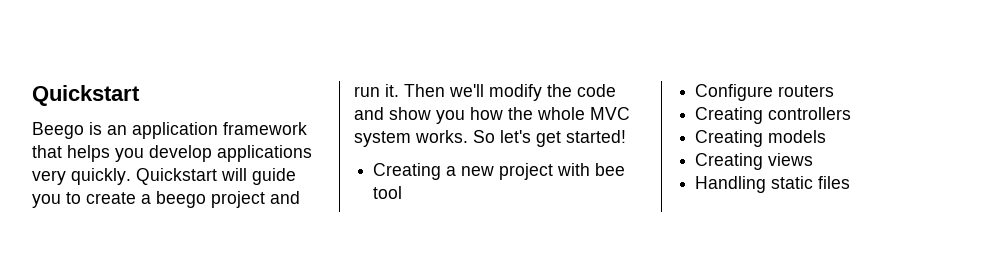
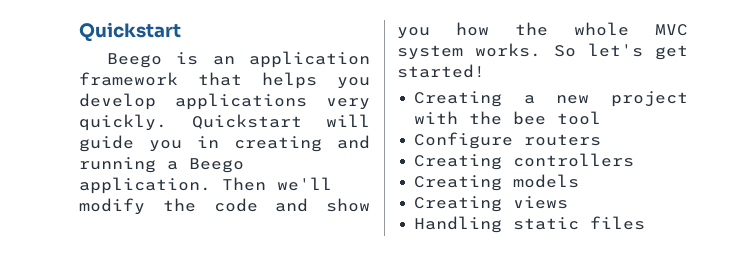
[66,191,300,208] [354,84,399,97] to create a beego project and run it. -> [197,135,370,152] [79,157,244,173] [79,177,211,194] in creating and running a Beego application.
(591, 169) none -> [469,111,503,125] the

